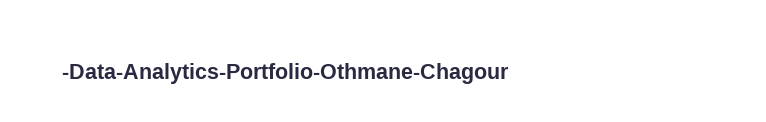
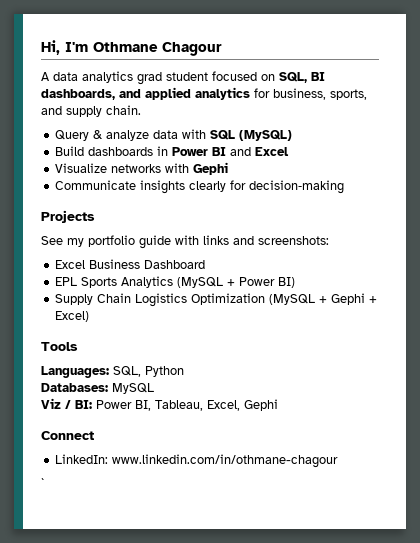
[62,63,509,84] -Data-Analytics-Portfolio-Othmane-Chagour -> [41,40,222,56] [41,71,325,85] [41,87,367,100] [41,105,141,117] [55,129,293,141] [55,146,290,156] [55,162,229,175] [55,180,345,194] [41,210,95,223] [41,235,329,249] [55,259,206,269] [55,276,296,288] [55,293,378,307] [55,311,90,322] [41,342,78,351] [41,366,184,378] [41,383,154,394] [41,398,278,411] [41,431,94,440] [55,454,339,468] [41,478,44,488] Hi, I'm Othmane Chagour // A data analytics grad student focused on SQL, BI dashboards, and applied analytics for business, sports, and supply chain. // Query & analyze data with SQL (MySQL) // Build dashboards in Power BI and Excel // Visualize networks with Gephi // Communicate insights clearly for decision‑making // Projects // See my portfolio guide with links and screenshots: // Excel Business Dashboard // EPL Sports Analytics (MySQL + Power BI) // Supply Chain Logistics Optimization (MySQL + Gephi + Excel) // Tools // Languages: SQL, Python // Databases: MySQL // Viz / BI: Power BI, Tableau, Excel, Gephi // Connect // LinkedIn: www.linkedin.com/in/othmane-chagour // `

